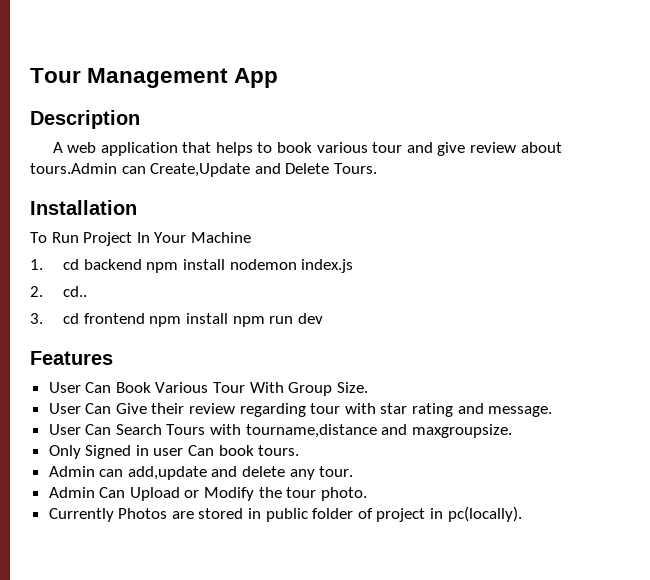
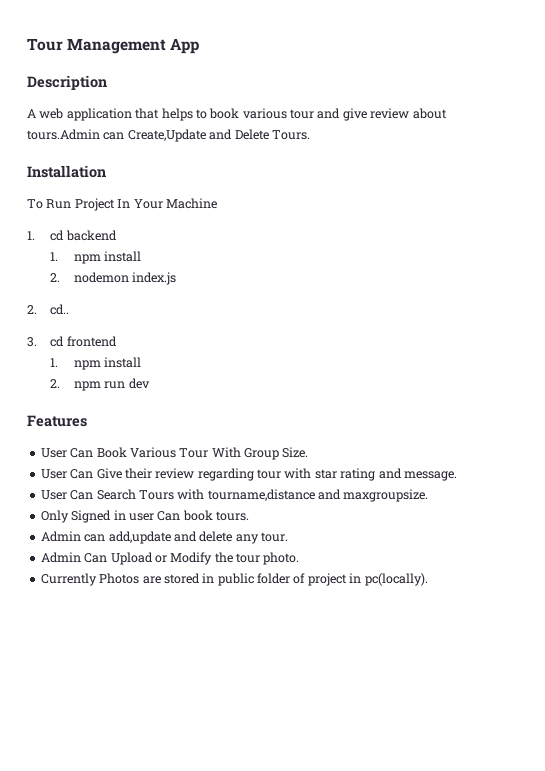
[146,259,226,273] npm install -> [50,251,142,264] [50,273,61,282] // 1. npm install // 2.
[149,313,229,327] npm install -> [50,357,142,370] [50,379,61,388] // 1. npm install // 2.

